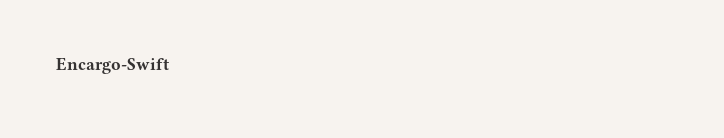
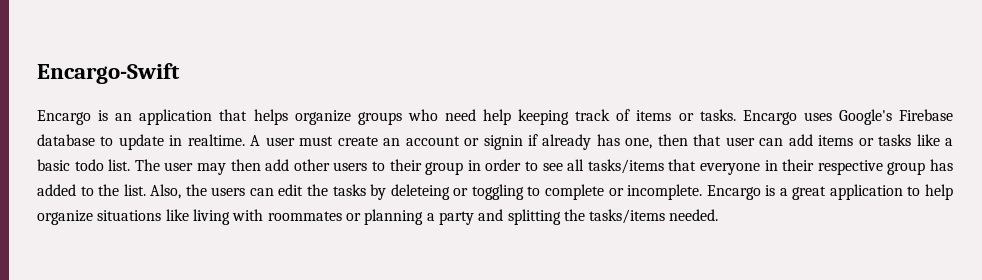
(169, 65) none -> [37,109,954,125] [37,134,953,150] [37,159,954,175] [37,184,953,200] [37,209,719,225] // Encargo is an application that helps organize groups who need help keeping track of items or tasks. Encargo uses Google's Firebase database to update in realtime. A user must create an account or signin if already has one, then that user can add items or tasks like a basic todo list. The user may then add other users to their group in order to see all tasks/items that everyone in their respective group has added to the list. Also, the users can edit the tasks by deleteing or toggling to complete or incomplete. Encargo is a great application to help organize situations like living with roommates or planning a party and splitting the tasks/items needed.

